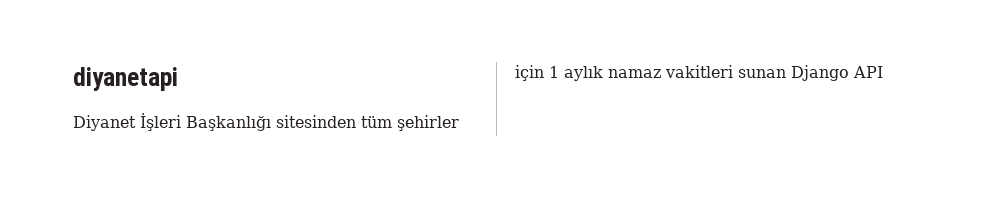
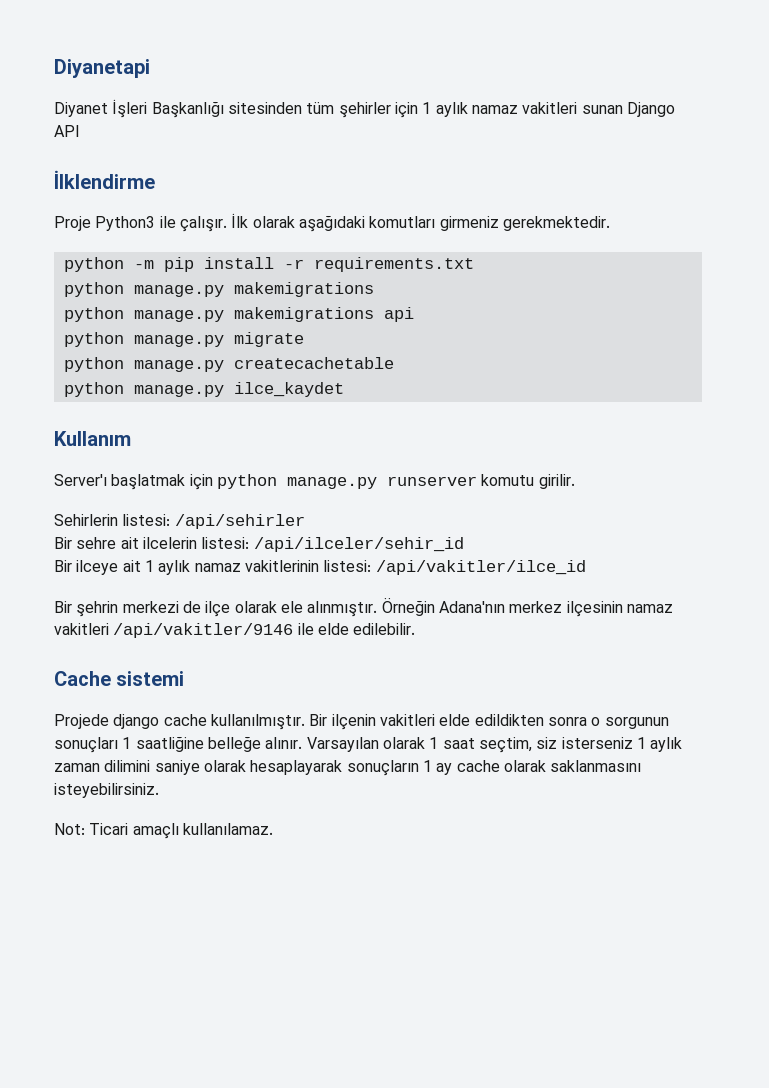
[73,67,178,91] diyanetapi -> [54,59,150,78] Diyanetapi
(883, 72) none -> [54,170,155,189] [54,213,610,232] [63,257,474,272] [63,282,374,297] [63,307,414,322] [63,332,304,347] [63,357,394,372] [63,382,344,397] [54,431,131,446] [54,474,575,490] [54,514,305,529] [54,537,464,552] [54,560,586,575] [54,597,673,617] [54,623,416,638] [54,671,185,686] [54,714,669,730] [54,736,683,753] [54,760,642,776] [54,783,159,798] [54,823,273,839] // İlklendirme // Proje Python3 ile çalışır. İlk olarak aşağıdaki komutları girmeniz gerekmektedir. // python -m pip install -r requirements.txt // python manage.py makemigrations // python manage.py makemigrations api // python manage.py migrate // python manage.py createcachetable // python manage.py ilce_kaydet // Kullanım // Server'ı başlatmak için python manage.py runserver komutu girilir. // Sehirlerin listesi: /api/sehirler // Bir sehre ait ilcelerin listesi: /api/ilceler/sehir_id // Bir ilceye ait 1 aylık namaz vakitlerinin listesi: /api/vakitler/ilce_id // Bir şehrin merkezi de ilçe olarak ele alınmıştır. Örneğin Adana'nın merkez ilçesinin namaz vakitleri /api/vakitler/9146 ile elde edilebilir. // Cache sistemi // Projede django cache kullanılmıştır. Bir ilçenin vakitleri elde edildikten sonra o sorgunun sonuçları 1 saatliğine belleğe alınır. Varsayılan olarak 1 saat seçtim, siz isterseniz 1 aylık zaman dilimini saniye olarak hesaplayarak sonuçların 1 ay cache olarak saklanmasını isteyebilirsiniz. // Not: Ticari amaçlı kullanılamaz.

